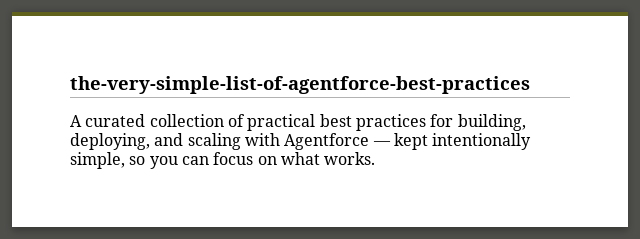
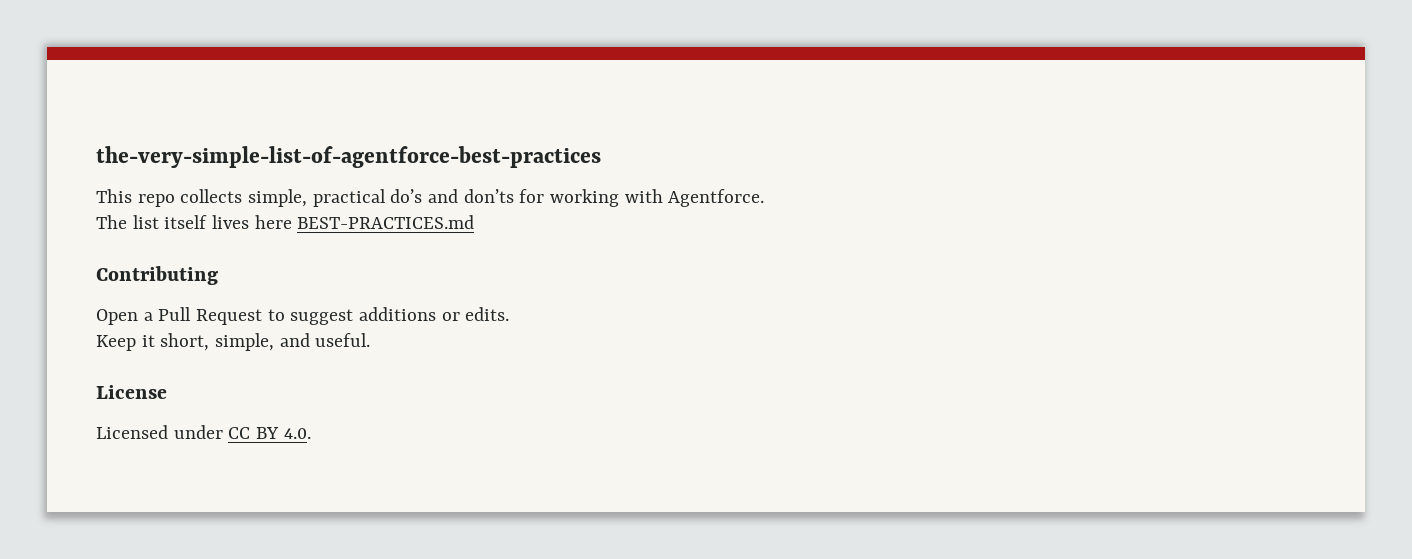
[70,114,526,131] [70,133,532,150] [70,152,376,169] A curated collection of practical best practices for building, deploying, and scaling with Agentforce — kept intentionally simple, so you can focus on what works. -> [96,189,765,207] [96,215,475,229] [96,266,218,285] [96,307,510,325] [96,333,371,351] [96,385,167,399] [96,425,311,439] This repo collects simple, practical do’s and don’ts for working with Agentforce. // The list itself lives here BEST-PRACTICES.md // Contributing // Open a Pull Request to suggest additions or edits. // Keep it short, simple, and useful. // License // Licensed under CC BY 4.0.

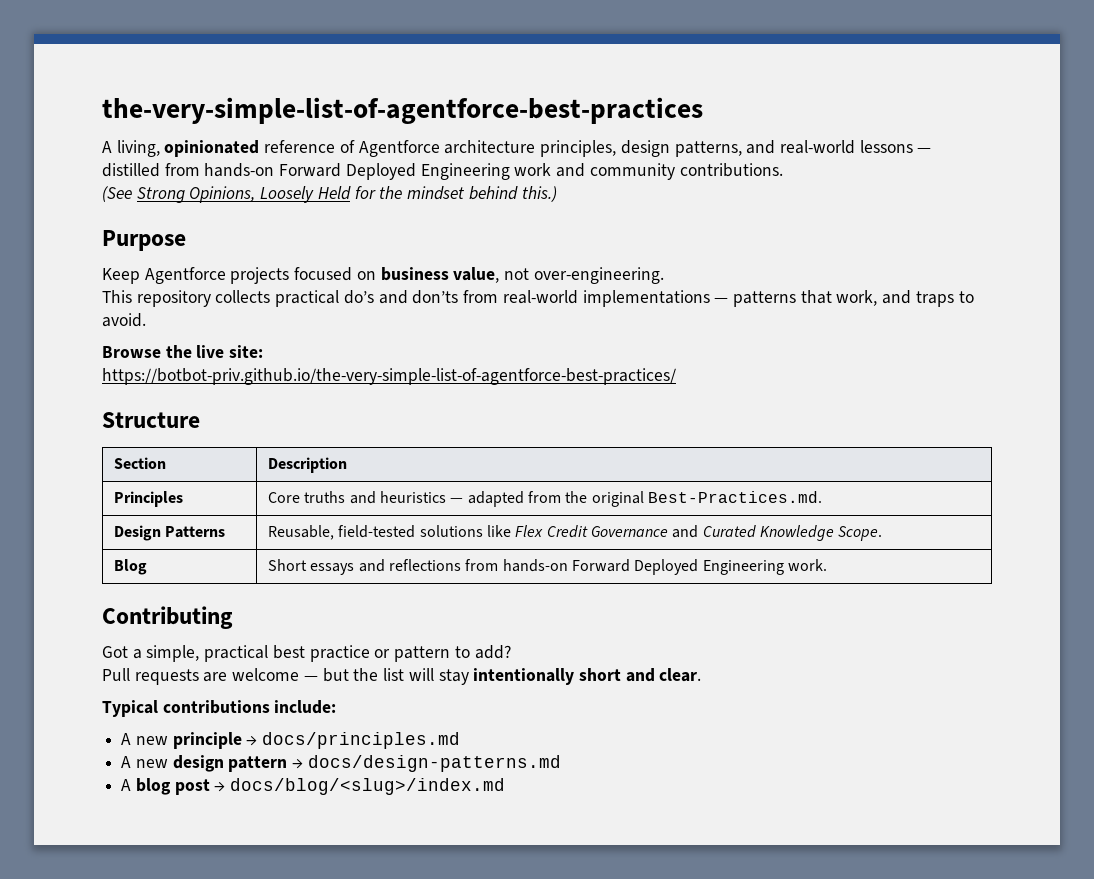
[96,189,765,207] [96,215,475,229] [96,266,218,285] [96,307,510,325] [96,333,371,351] [96,385,167,399] [96,425,311,439] This repo collects simple, practical do’s and don’ts for working with Agentforce. // The list itself lives here BEST-PRACTICES.md // Contributing // Open a Pull Request to suggest additions or edits. // Keep it short, simple, and useful. // License // Licensed under CC BY 4.0. -> [102,140,932,157] [102,163,783,180] [102,186,557,203] [102,230,186,251] [102,267,664,284] [102,290,974,307] [102,313,146,327] [102,345,264,358] [102,368,676,385] [102,412,200,428] [114,457,167,469] [268,457,348,473] [114,491,184,507] [268,491,822,507] [114,525,226,541] [268,525,883,541] [114,559,148,575] [268,559,827,575] [102,606,233,629] [102,645,511,662] [102,668,702,685] [102,700,337,717] [121,732,461,749] [121,755,561,772] [121,778,506,795] A living, opinionated reference of Agentforce architecture principles, design patterns, and real-world lessons — distilled from hands-on Forward Deployed Engineering work and community contributions. // (See Strong Opinions, Loosely Held for the mindset behind this.) // Purpose // Keep Agentforce projects focused on business value, not over-engineering. // This repository collects practical do’s and don’ts from real-world implementations — patterns that work, and traps to avoid. // Browse the live site: // https://botbot-priv.github.io/the-very-simple-list-of-agentforce-best-practices/ // Structure // Section | Description // Principles | Core truths and heuristics — adapted from the original Best-Practices.md. // Design Patterns | Reusable, field-tested solutions like Flex Credit Governance and Curated Knowledge Scope. // Blog | Short essays and reflections from hands-on Forward Deployed Engineering work. // Contributing // Got a simple, practical best practice or pattern to add? // Pull requests are welcome — but the list will stay intentionally short and clear. // Typical contributions include: // A new principle → docs/principles.md // A new design pattern → docs/design-patterns.md // A blog post → docs/blog/<slug>/index.md

